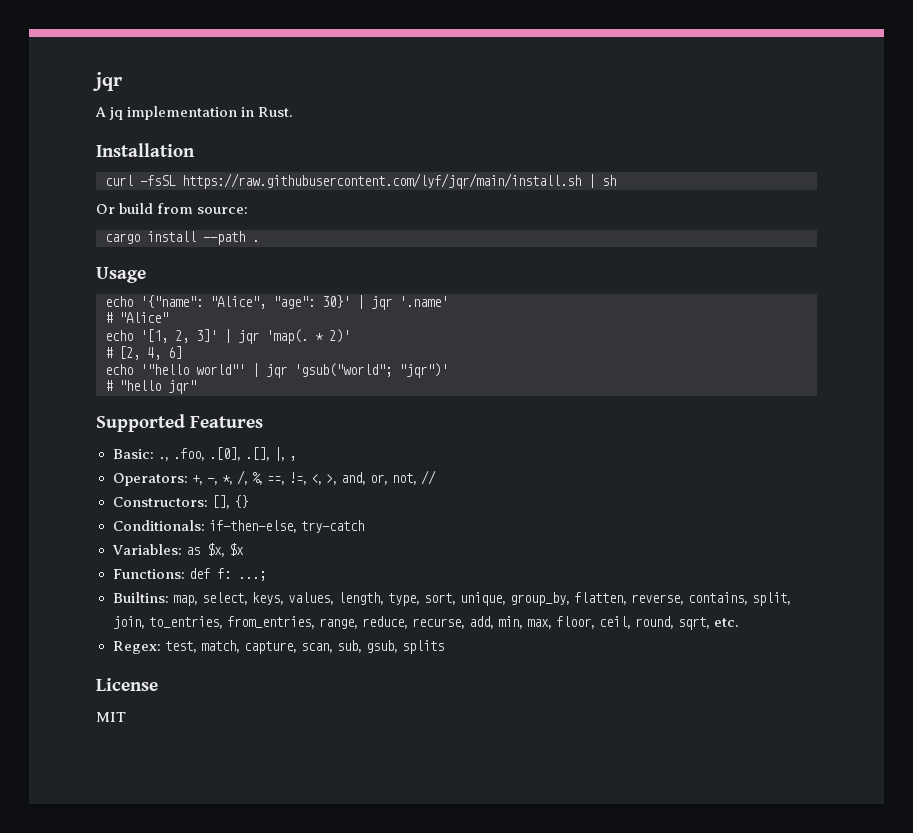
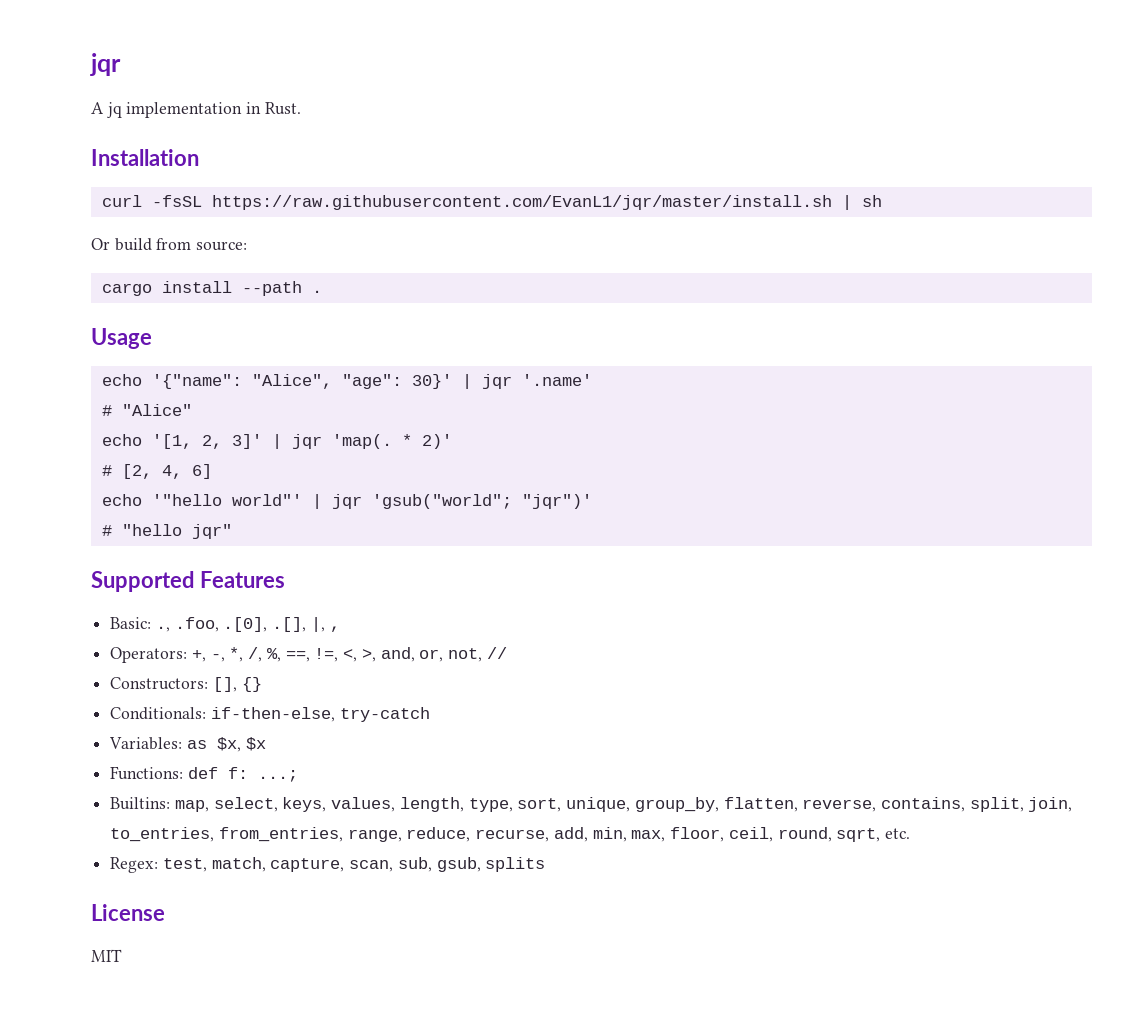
[182,173,581,189] https://raw.githubusercontent.com/lyf/jqr/main/install.sh -> [211,195,832,210] https://raw.githubusercontent.com/EvanL1/jqr/master/install.sh

